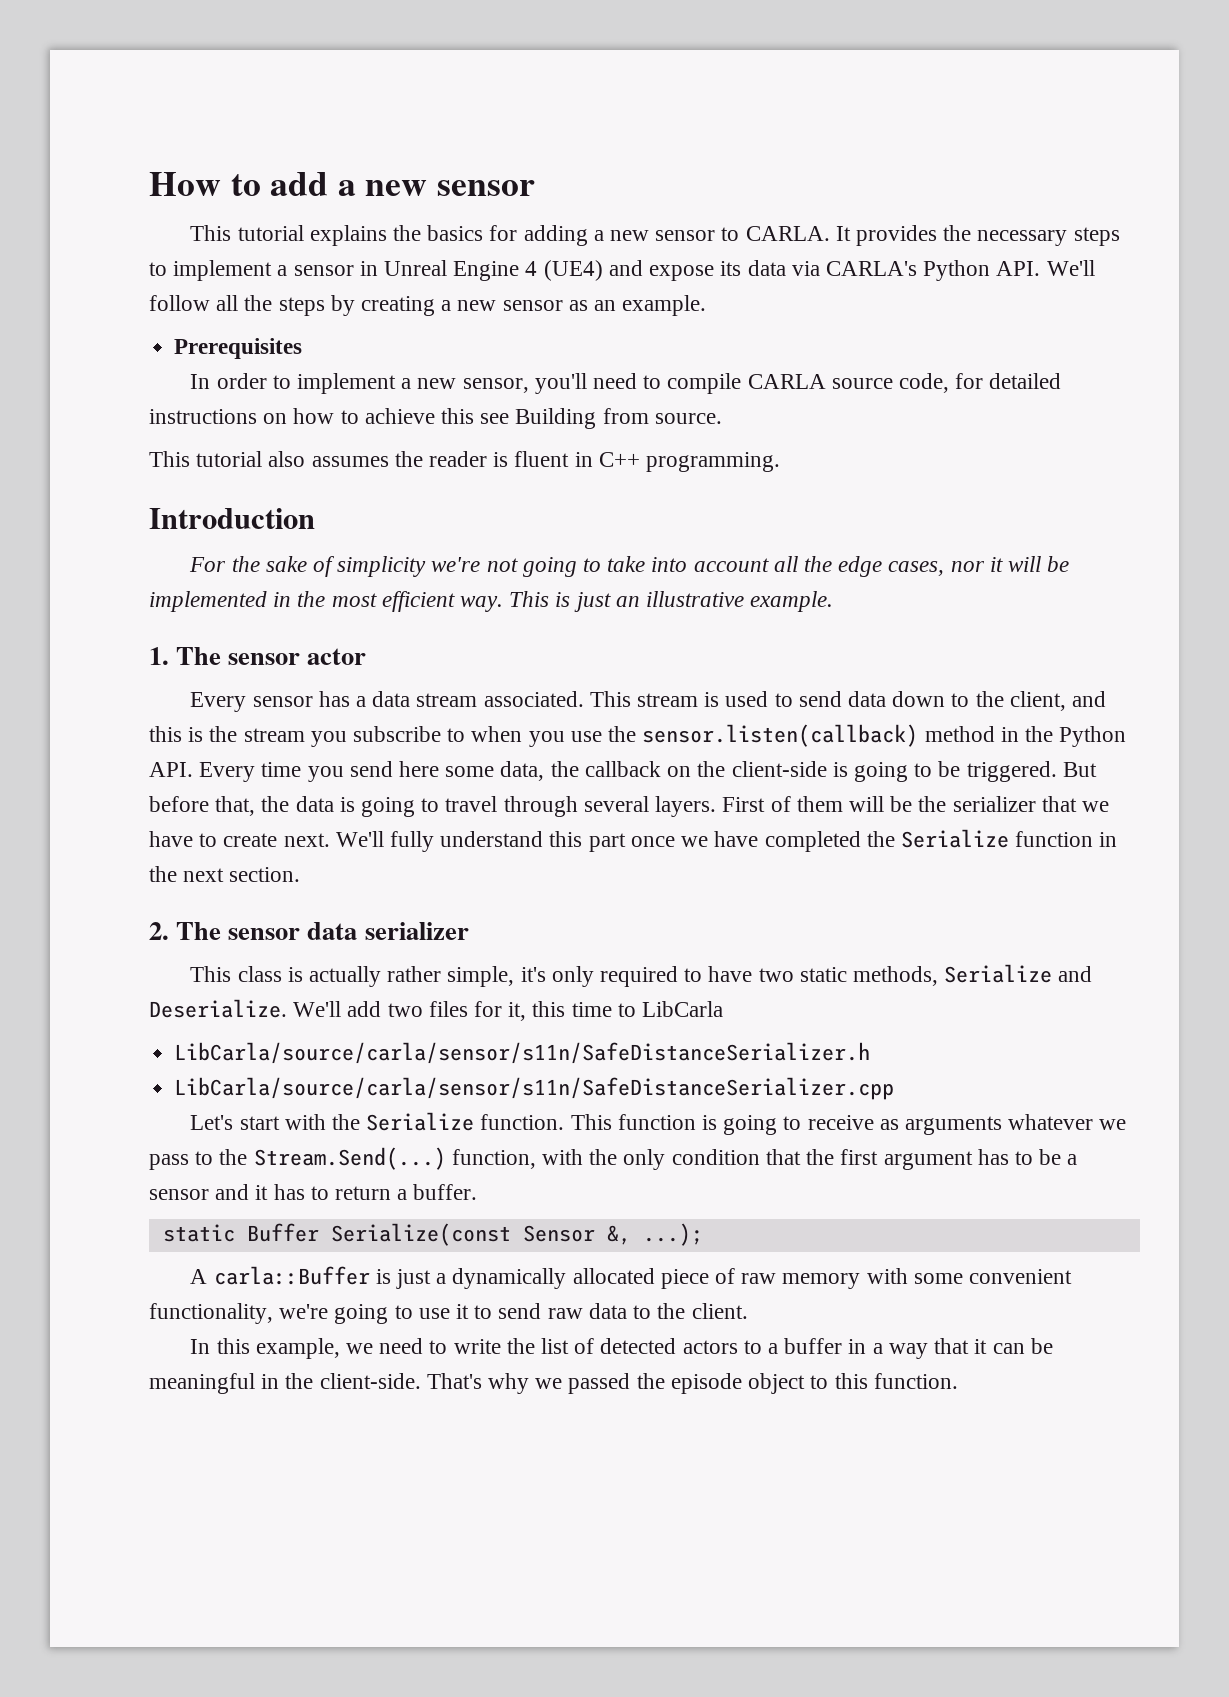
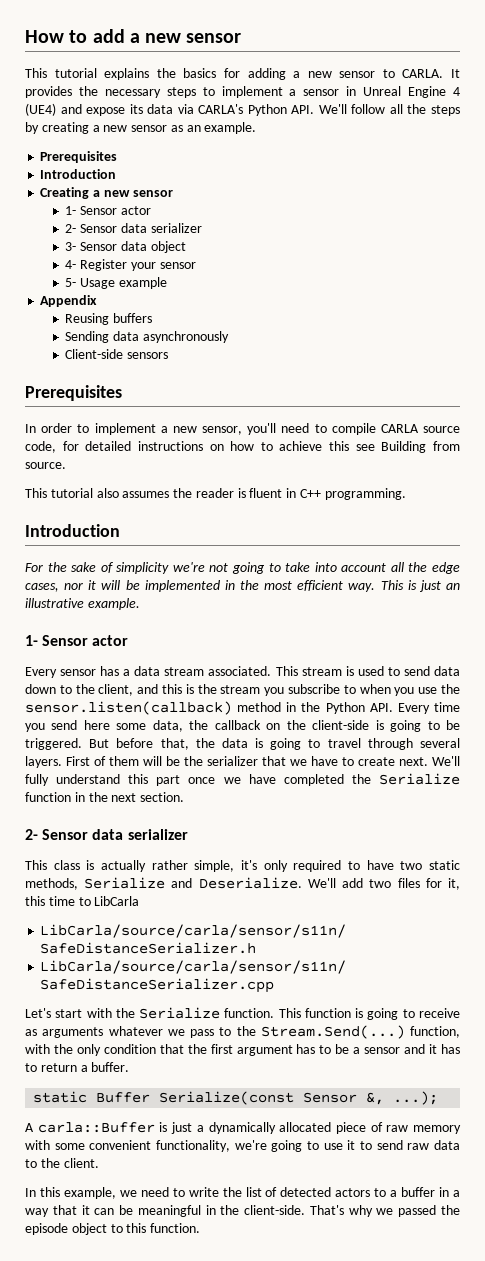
(303, 348) none -> [40,169,117,179] [40,187,173,199] [65,206,151,215] [65,223,202,233] [65,241,186,253] [65,259,196,271] [65,277,167,289] [40,295,98,307] [65,313,153,325] [65,331,229,343] [65,349,169,359] [25,385,122,401] // Introduction // Creating a new sensor // 1- Sensor actor // 2- Sensor data serializer // 3- Sensor data object // 4- Register your sensor // 5- Usage example // Appendix // Reusing buffers // Sending data asynchronously // Client-side sensors // Prerequisites
[149,647,301,665] 1. The sensor -> [25,635,89,646] 1- Sensor
[149,922,301,940] 2. The sensor -> [25,829,89,840] 2- Sensor

